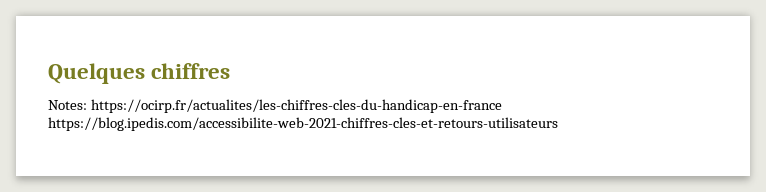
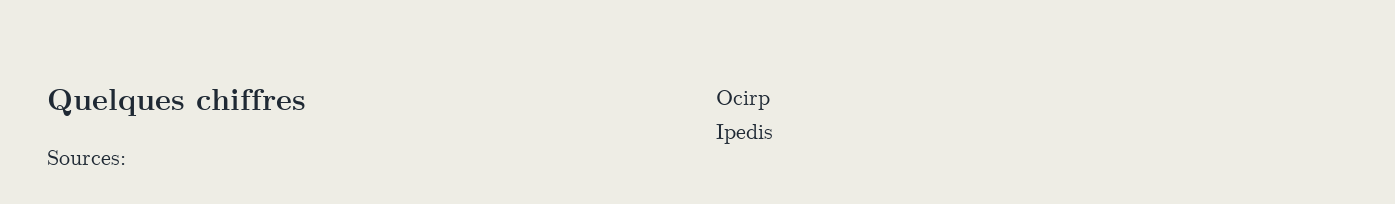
[48,99,502,113] [48,117,558,131] Notes: https://ocirp.fr/actualites/les-chiffres-cles-du-handicap-en-france https://blog.ipedis.com/accessibilite-web-2021-chiffres-cles-et-retours-utilisateurs -> [47,150,126,165] [716,90,770,110] [716,124,773,144] Sources: // Ocirp // Ipedis

